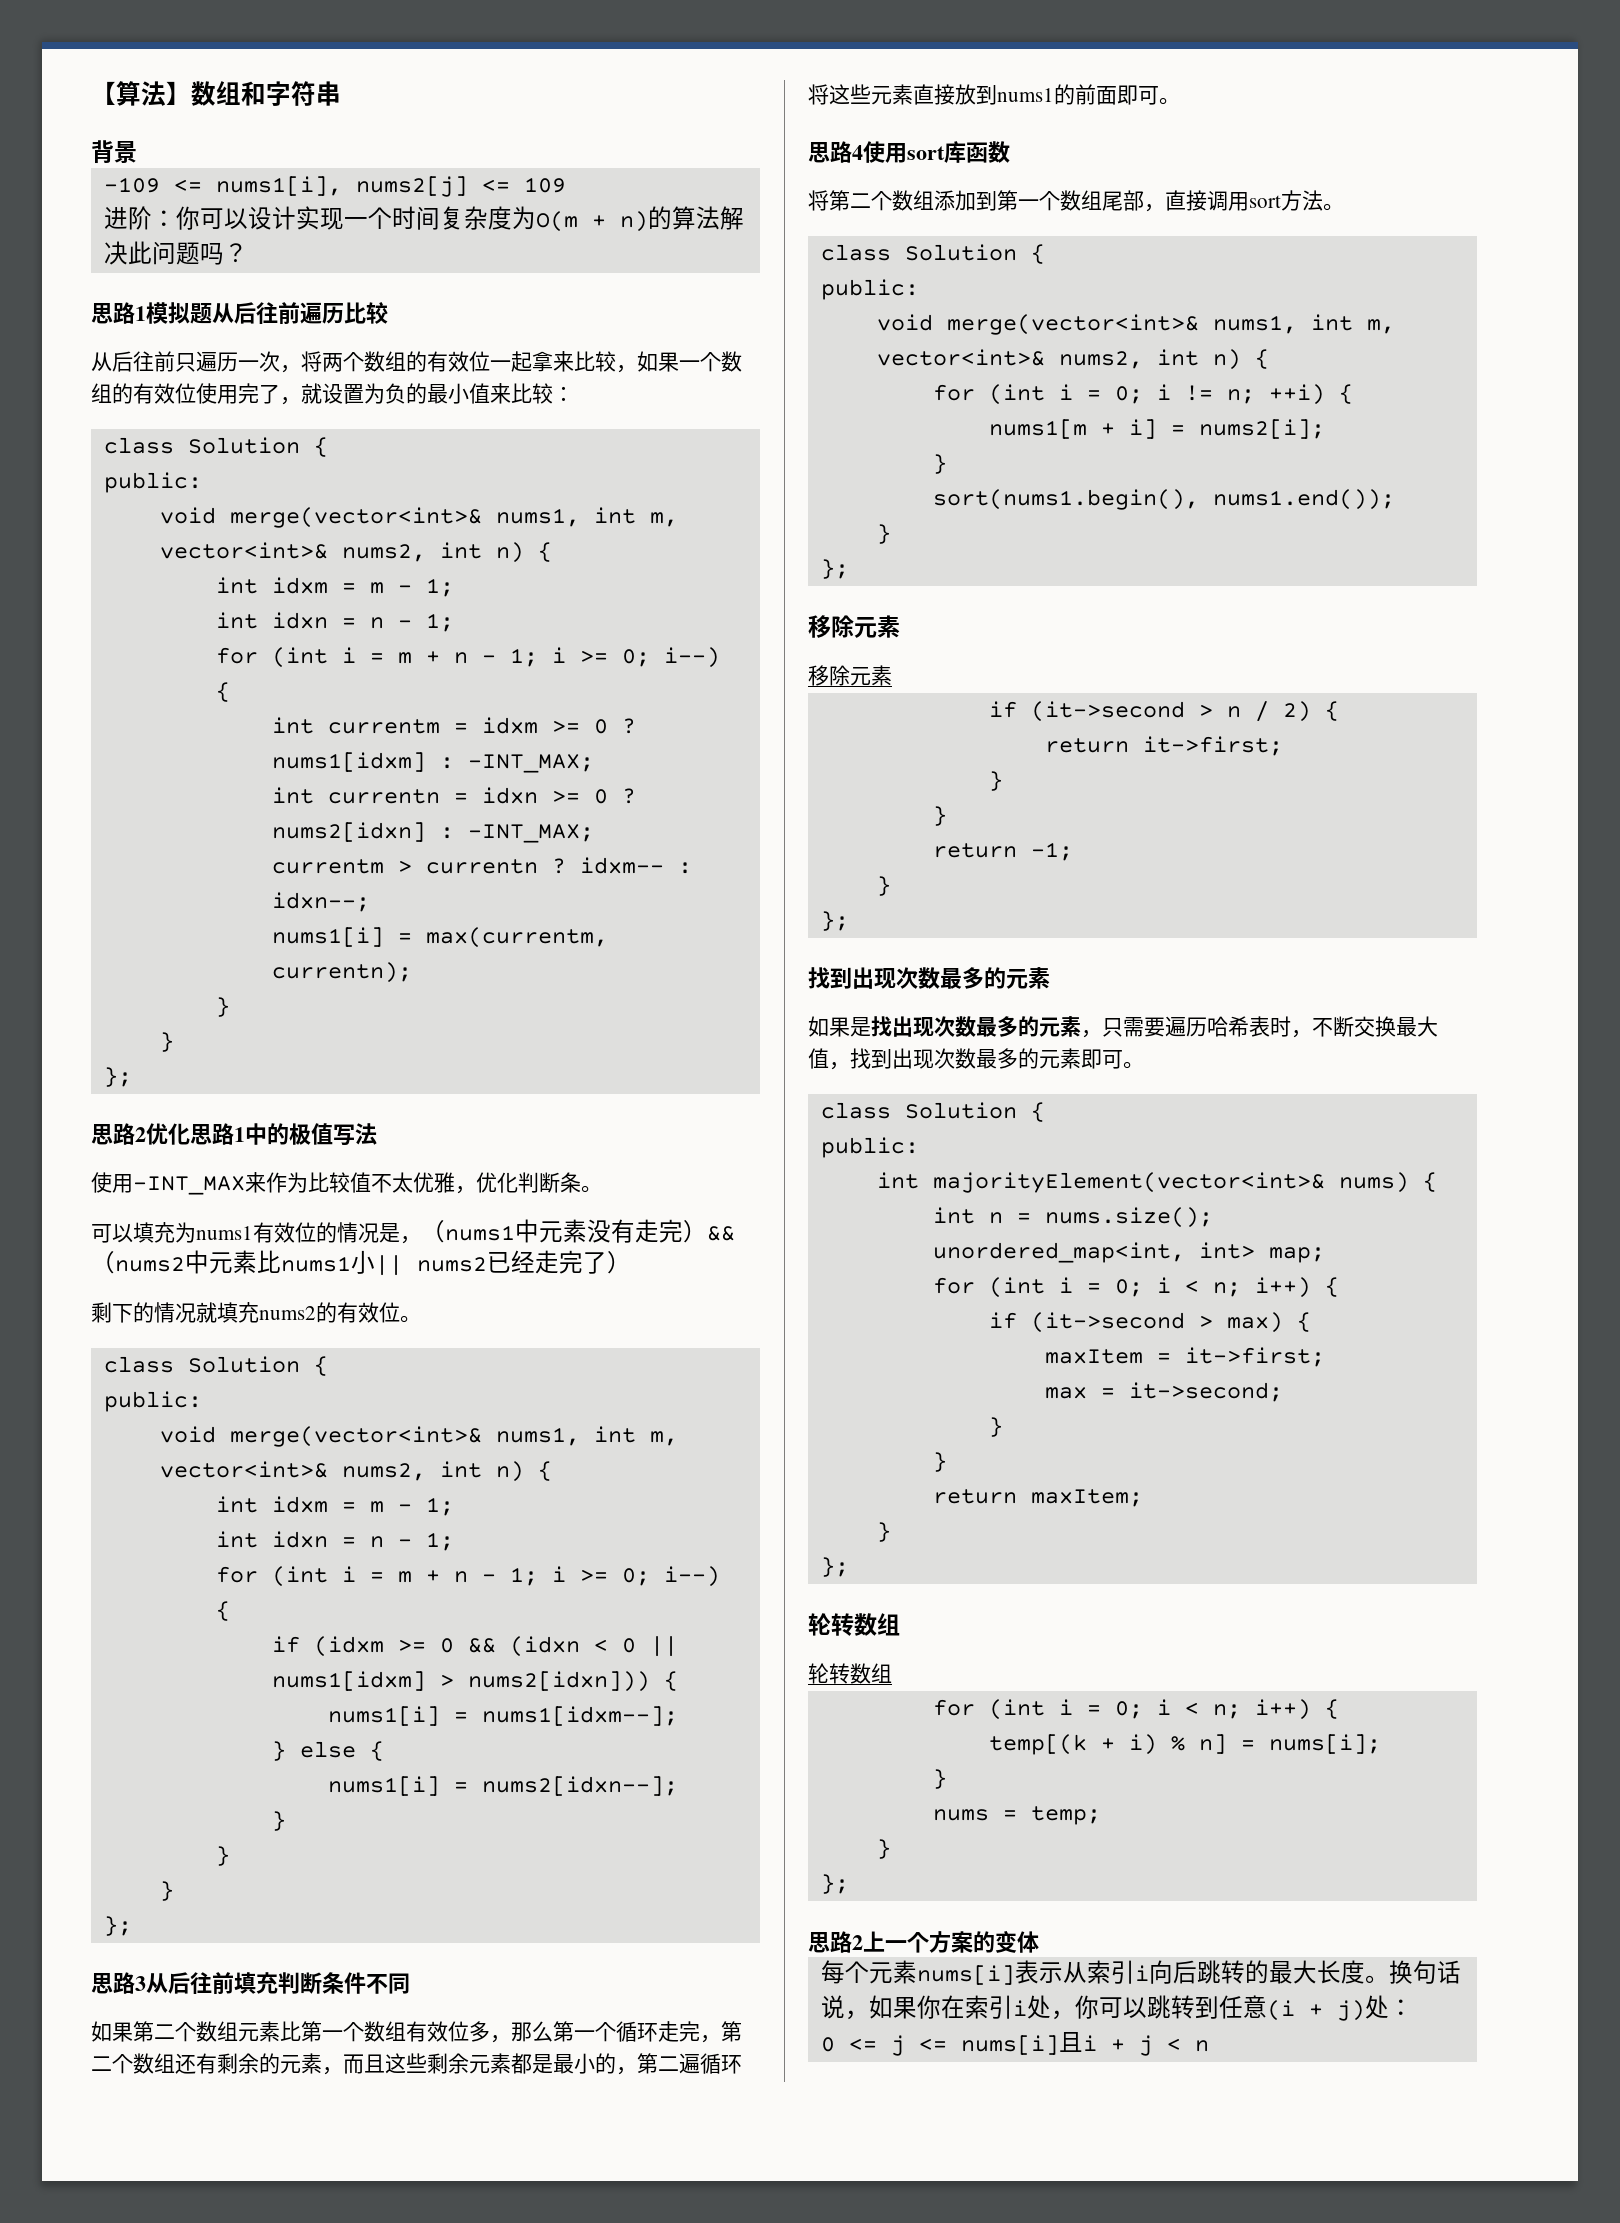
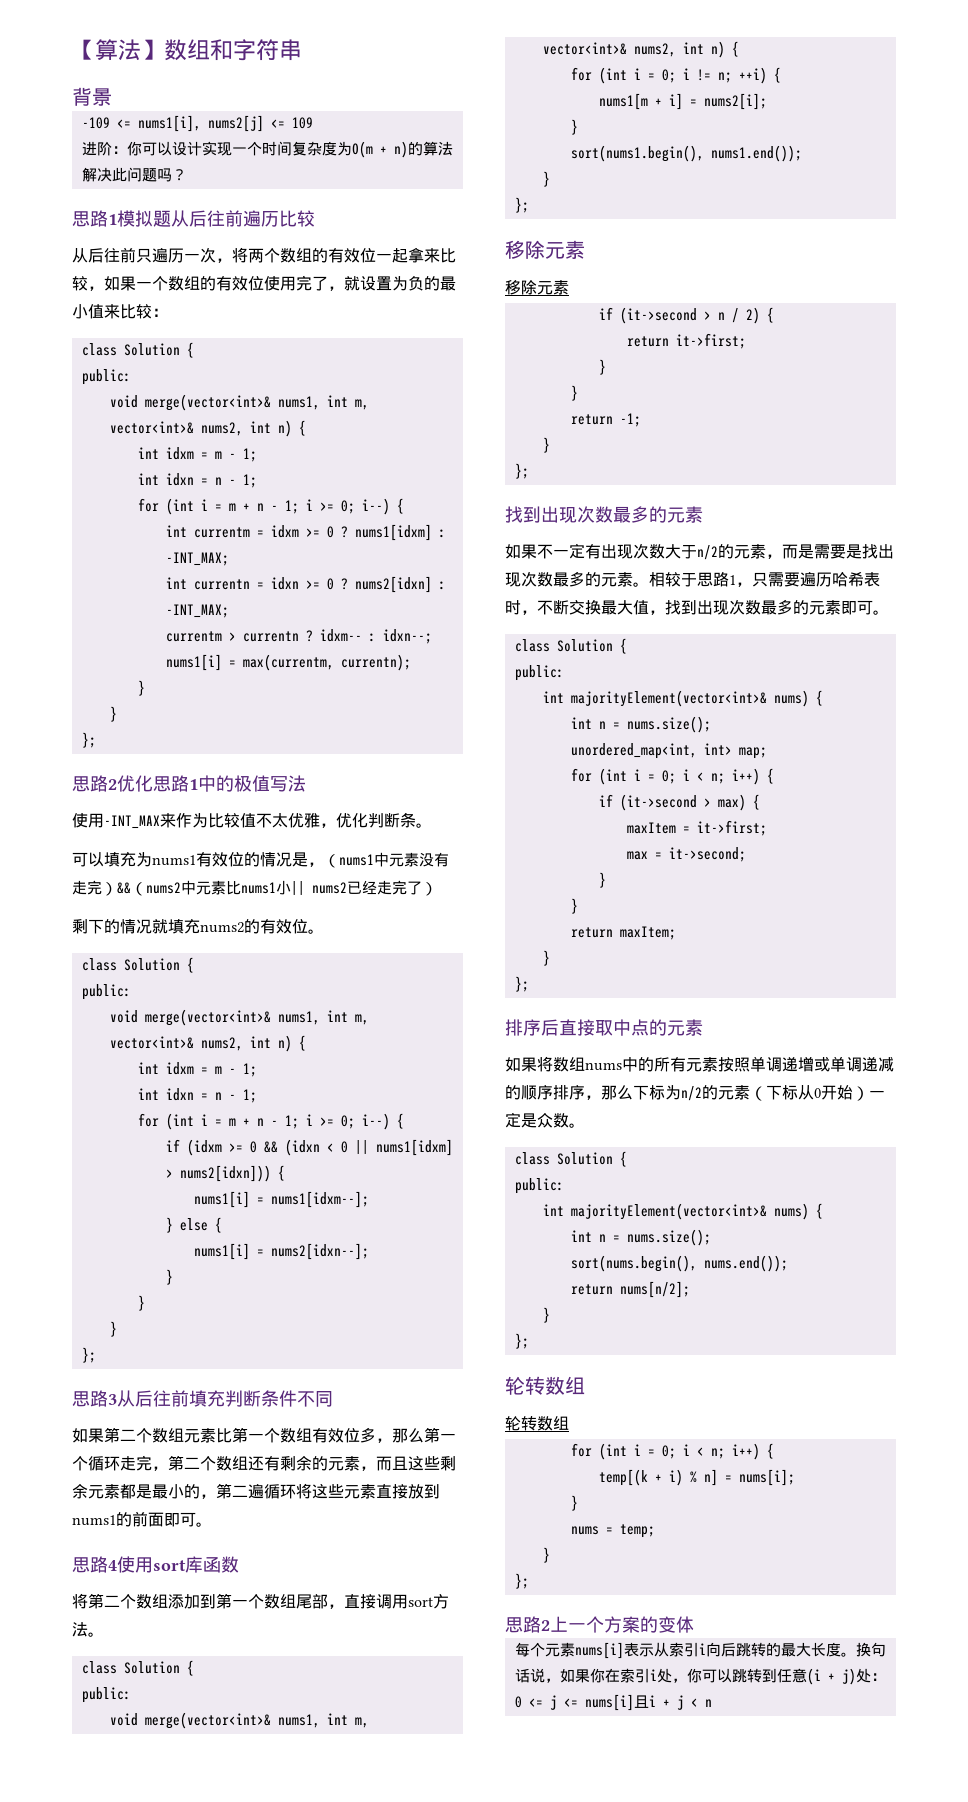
(850, 1027) none -> [537,543,846,560] 不一定有出现次数大于n/2的元素，而是需要
(1081, 1026) none -> [633,572,736,587] 。相较于思路1
(849, 1567) none -> [505,1019,703,1036] [505,1056,894,1072] [505,1085,885,1101] [505,1112,585,1128] [514,1151,627,1167] [514,1178,564,1194] [542,1203,823,1220] [570,1229,711,1246] [570,1255,788,1272] [570,1281,690,1298] [542,1307,550,1323] [514,1333,529,1349] // 排序后直接取中点的元素 // 如果将数组nums中的所有元素按照单调递增或单调递减的顺序排序，那么下标为n/2的元素（下标从0开始）一定是众数。 // class Solution { // public: // int majorityElement(vector<int>& nums) { // int n = nums.size(); // sort(nums.begin(), nums.end()); // return nums[n/2]; // } // };

